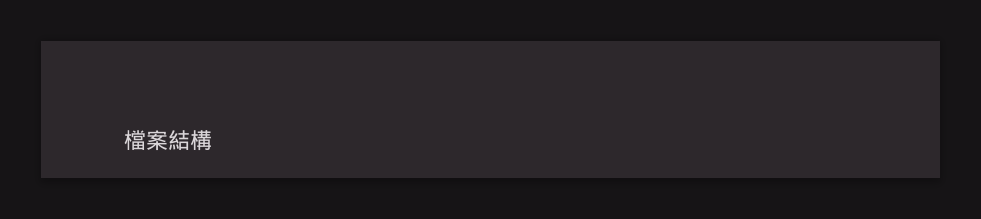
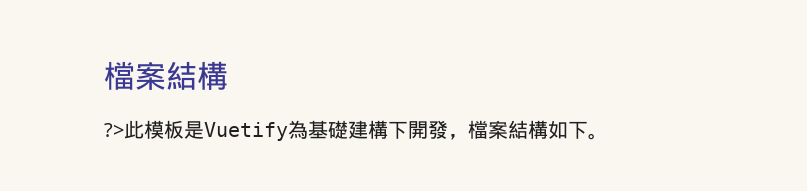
[124,130,212,151] 檔案結構 -> [104,61,228,90] [104,120,608,141] 檔案結構 // ?>此模板是Vuetify為基礎建構下開發，檔案結構如下。

